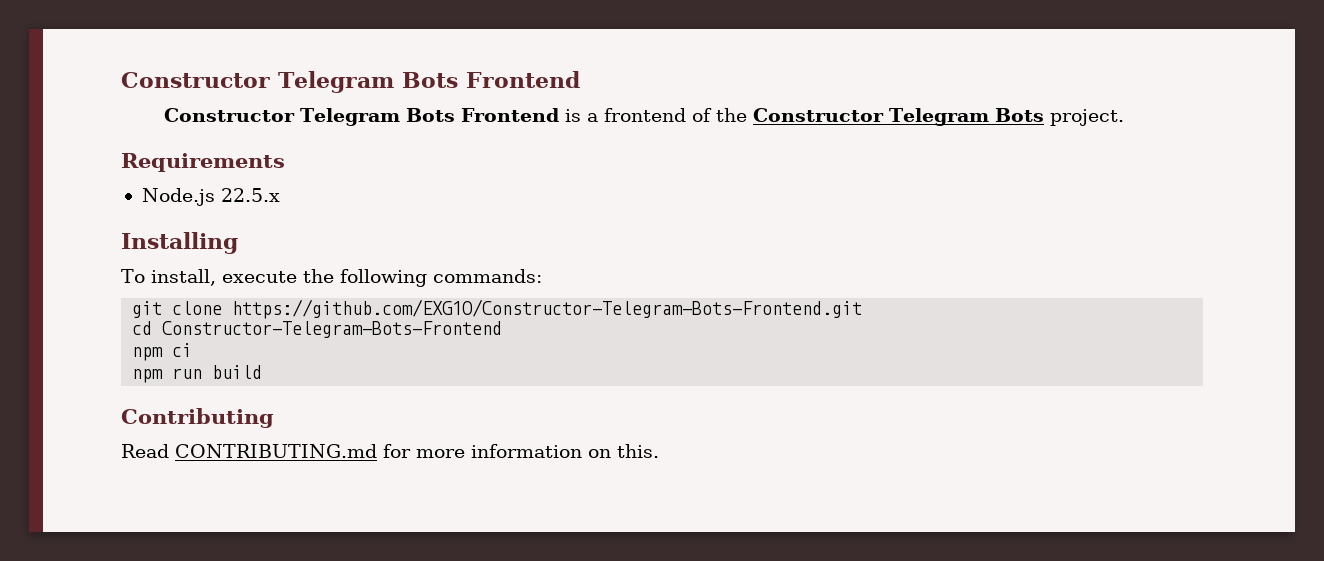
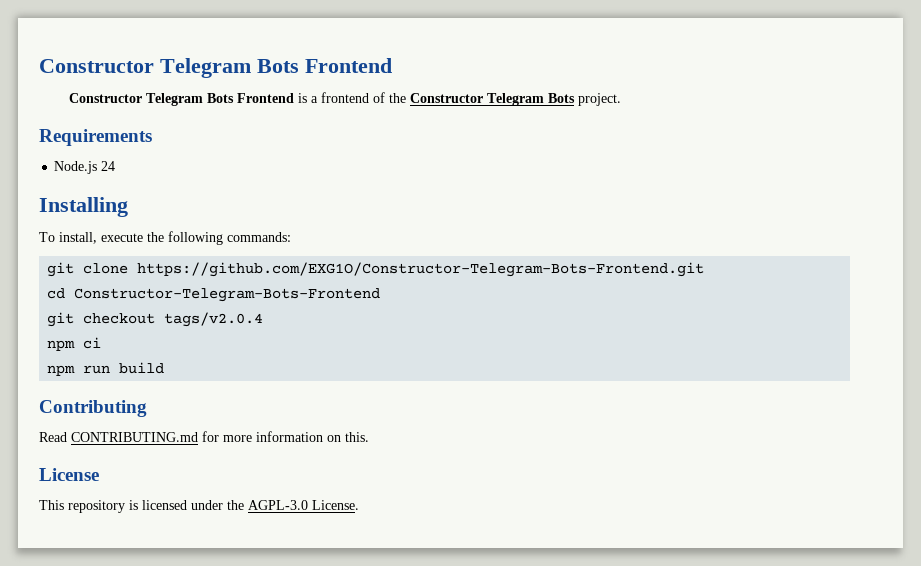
[220,188,280,202] 22.5.x -> [101,161,116,171] 24
(503, 329) none -> [47,312,264,327] // git checkout tags/v2.0.4
(659, 451) none -> [39,468,99,481] [39,500,359,513] // License // This repository is licensed under the AGPL-3.0 License.

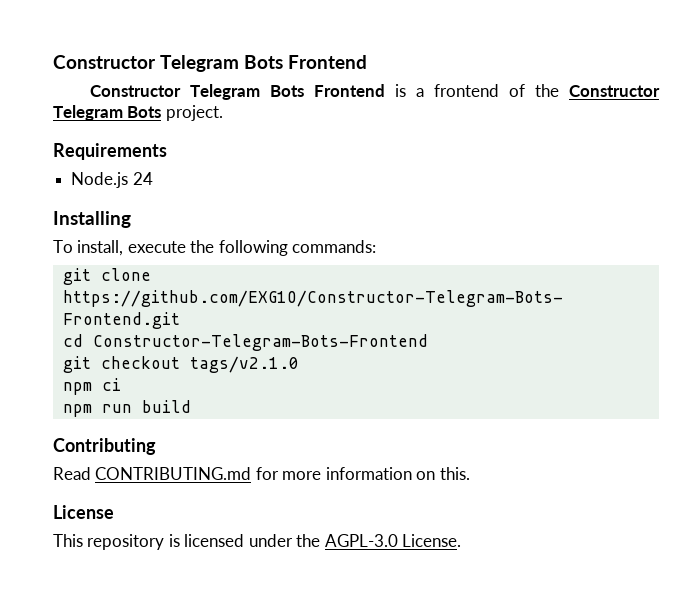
[164,312,264,327] tags/v2.0.4 -> [189,356,299,373] tags/v2.1.0

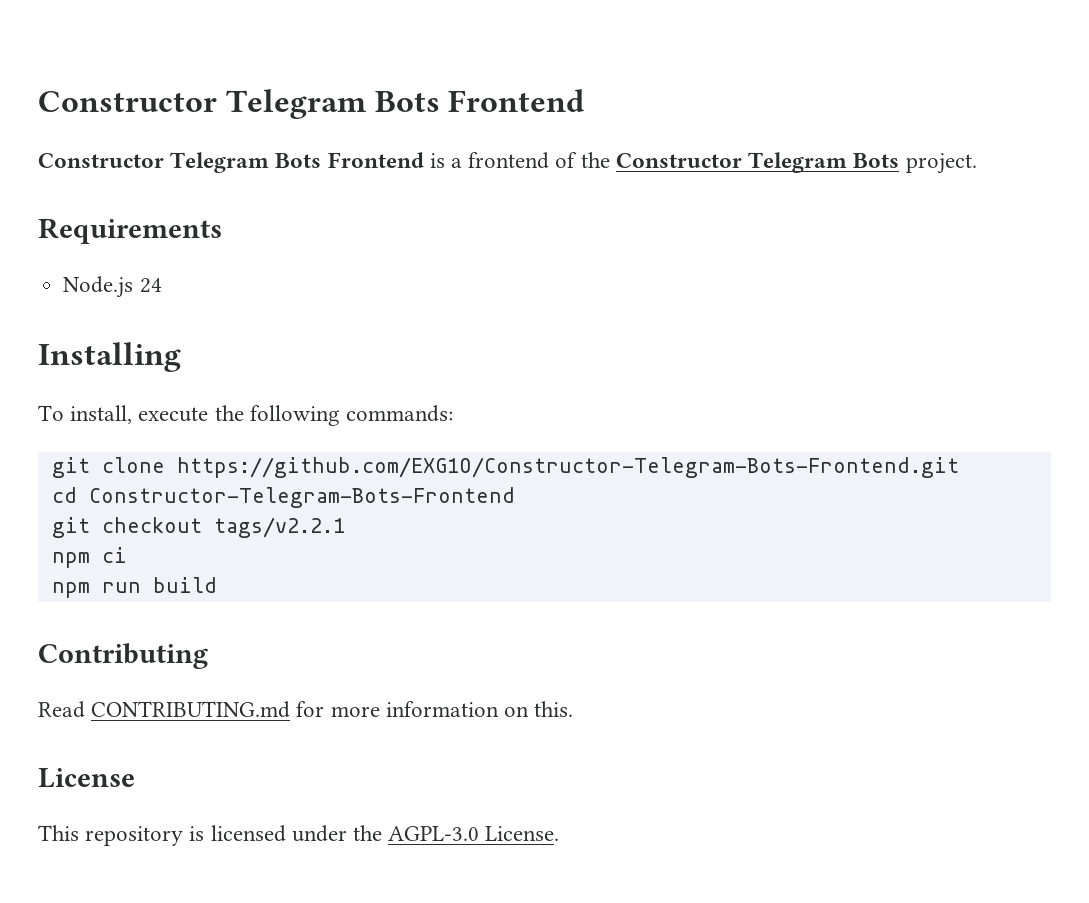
[189,356,299,373] tags/v2.1.0 -> [213,517,345,538] tags/v2.2.1

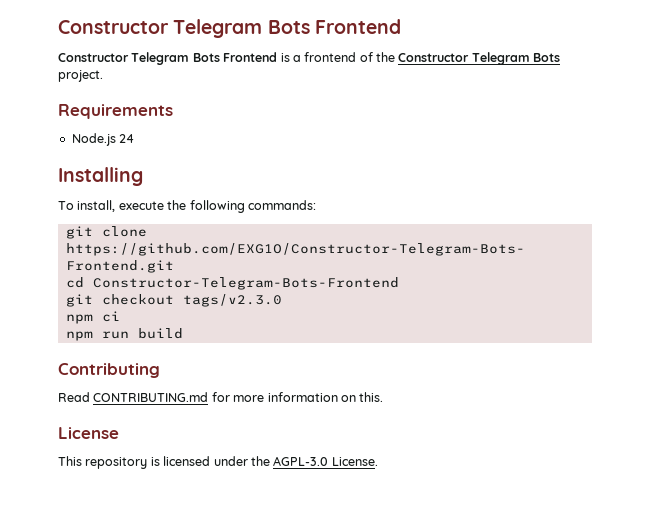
[213,517,345,538] tags/v2.2.1 -> [182,294,282,307] tags/v2.3.0

